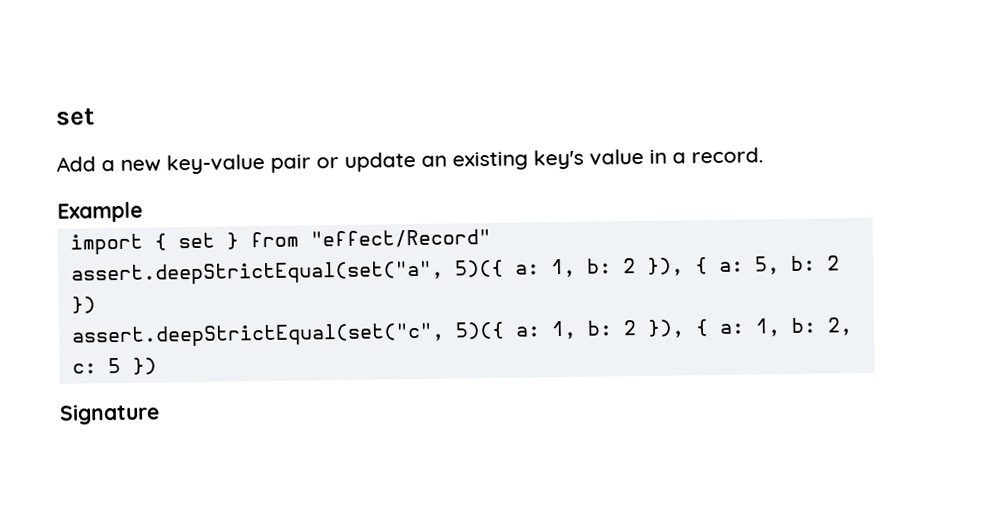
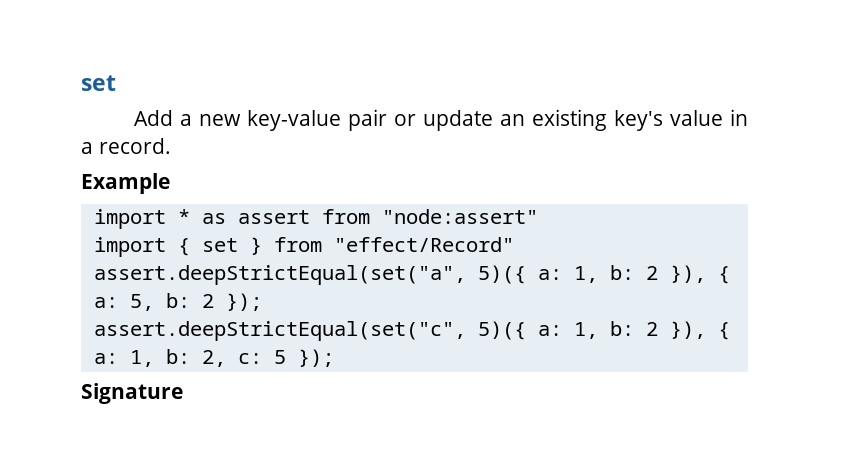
(143, 212) none -> [93,209,538,229] // import * as assert from "node:assert"
[70,296,96,314] }) -> [225,293,262,311] });
[131,357,157,375] }) -> [297,349,334,367] });

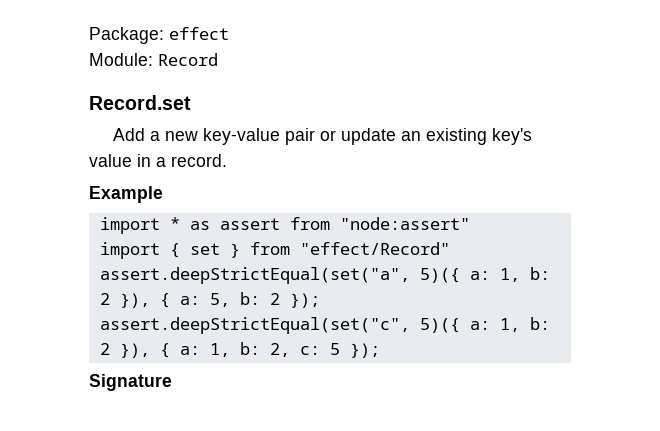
[81,75,116,91] set -> [89,27,229,44] [89,53,218,66] [89,95,191,110] Package: effect // Module: Record // Record.set

